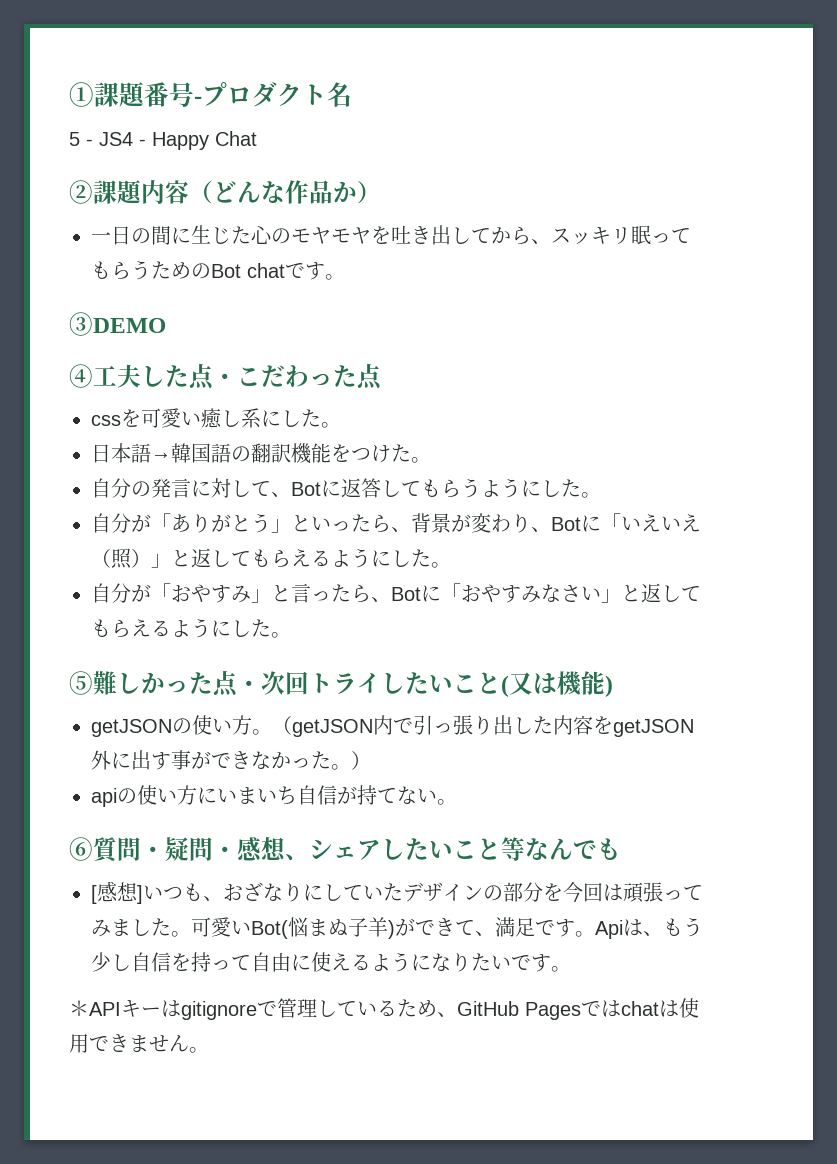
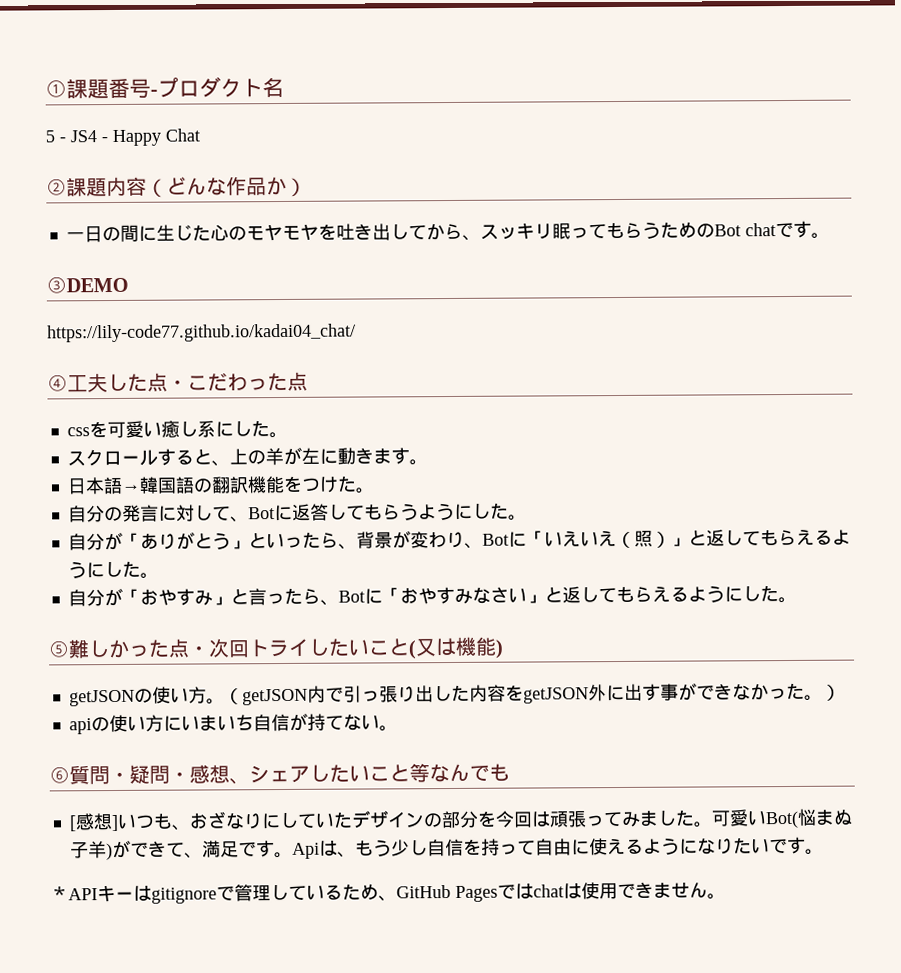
(166, 324) none -> [47,323,356,343] // https://lily-code77.github.io/kadai04_chat/
(341, 425) none -> [66,446,428,467] // スクロールすると、上の羊が左に動きます。

